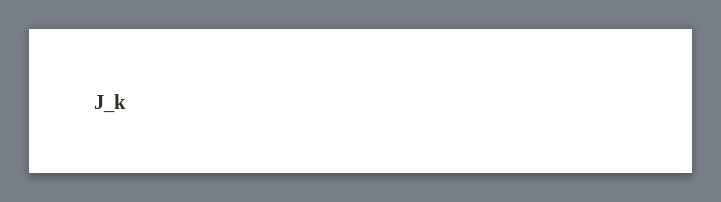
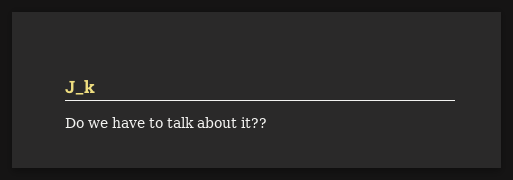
(126, 103) none -> [65,117,267,128] // Do we have to talk about it??

